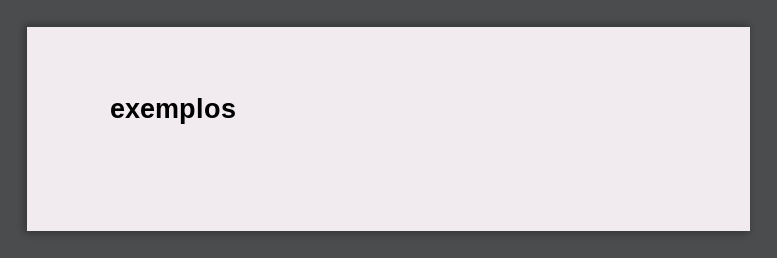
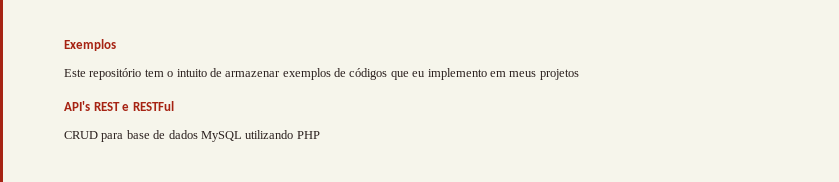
[110,98,236,124] exemplos -> [64,39,116,51] [64,68,579,80] [64,101,174,111] [64,130,320,142] Exemplos // Este repositório tem o intuito de armazenar exemplos de códigos que eu implemento em meus projetos // API's REST e RESTFul // CRUD para base de dados MySQL utilizando PHP

